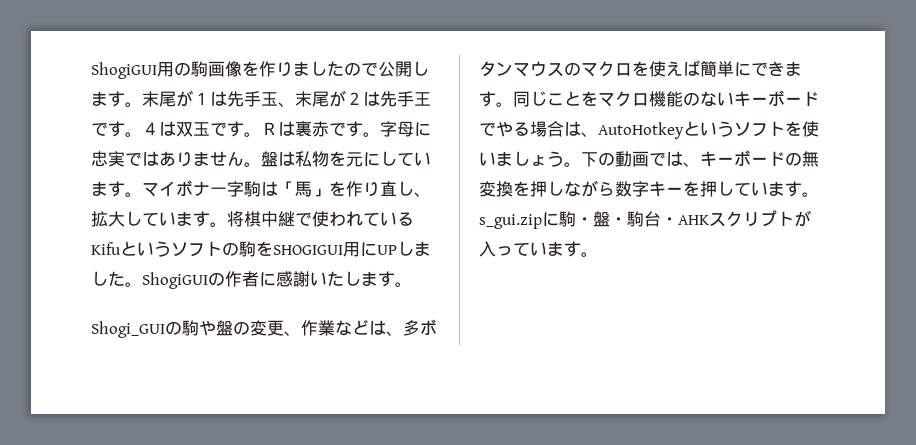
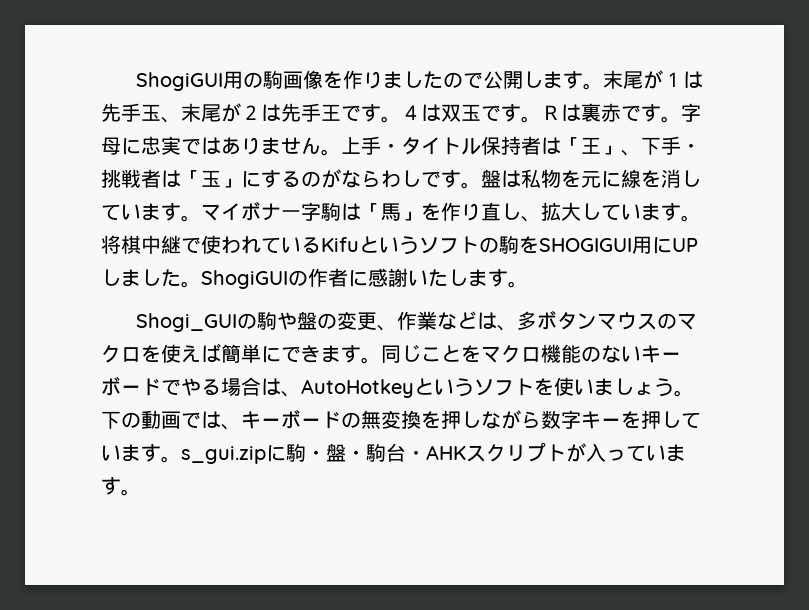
(261, 164) none -> [341,136,701,156] [101,169,481,189] 上手・タイトル保持者は「王」、下手・挑戦者は「玉」にするのがならわしです。
(380, 159) none -> [621,169,681,188] 線を消

